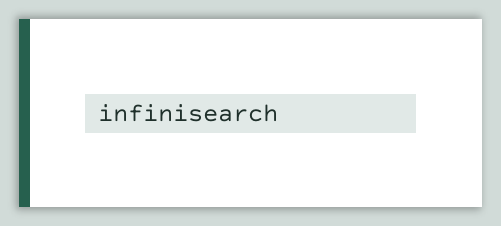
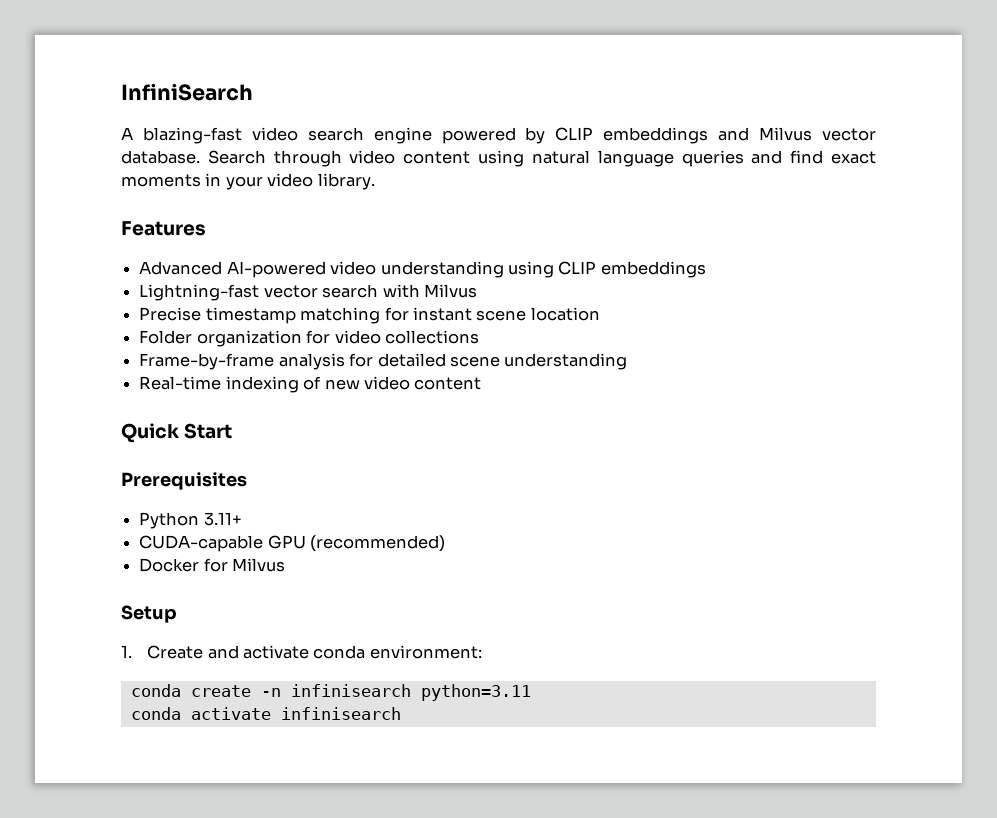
(97, 113) none -> [121,83,253,101] [121,127,876,144] [121,150,877,167] [121,173,375,190] [121,221,206,236] [139,261,706,278] [139,284,477,301] [139,307,600,324] [139,330,479,347] [139,353,628,370] [139,376,482,393] [121,423,233,443] [121,472,247,490] [139,512,242,529] [139,535,446,552] [139,558,286,572] [121,605,177,623] [121,645,482,659] [130,684,531,701] [130,707,271,720] InfiniSearch // A blazing-fast video search engine powered by CLIP embeddings and Milvus vector database. Search through video content using natural language queries and find exact moments in your video library. // Features // Advanced AI-powered video understanding using CLIP embeddings // Lightning-fast vector search with Milvus // Precise timestamp matching for instant scene location // Folder organization for video collections // Frame-by-frame analysis for detailed scene understanding // Real-time indexing of new video content // Quick Start // Prerequisites // Python 3.11+ // CUDA-capable GPU (recommended) // Docker for Milvus // Setup // 1. Create and activate conda environment: // conda create -n infinisearch python=3.11 // conda activate

